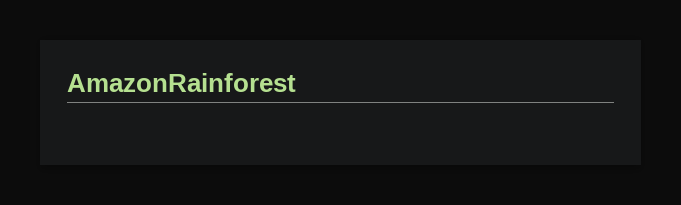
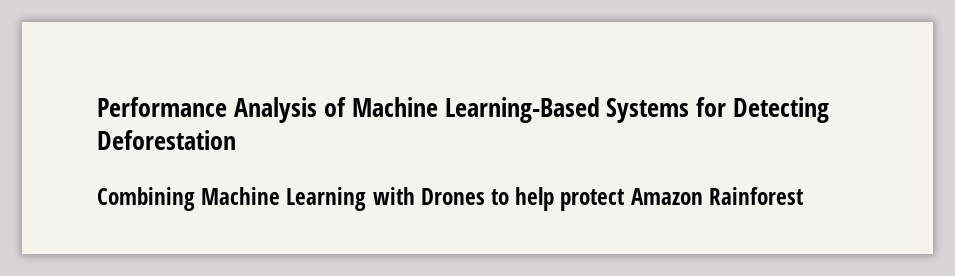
[67,73,296,92] AmazonRainforest -> [97,97,830,123] [97,130,236,150] [97,187,803,211] Performance Analysis of Machine Learning-Based Systems for Detecting Deforestation // Combining Machine Learning with Drones to help protect Amazon Rainforest

